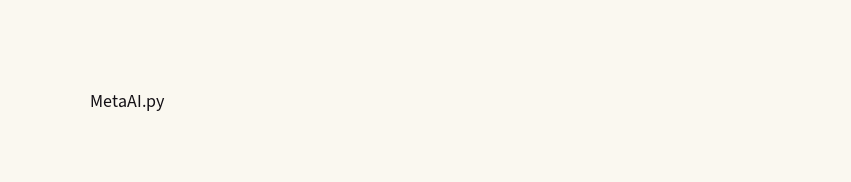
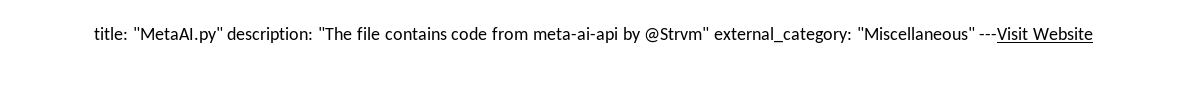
[90,95,165,111] MetaAI.py -> [94,27,1094,43] title: "MetaAI.py" description: "The file contains code from meta-ai-api by @Strvm" external_category: "Miscellaneous" ---Visit Website

